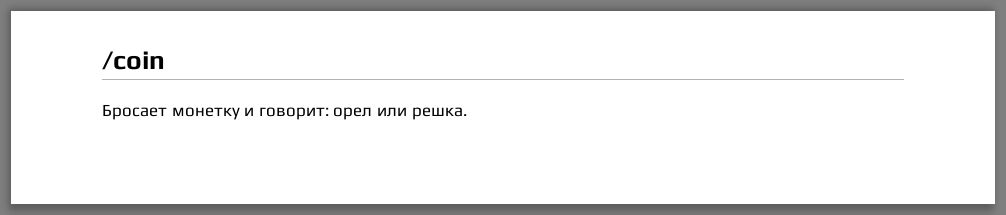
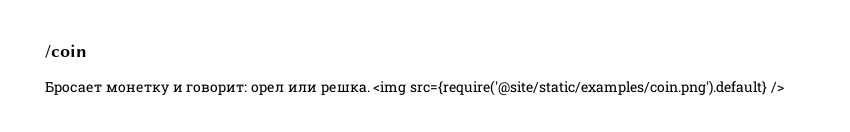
(467, 113) none -> [373,80,785,96] <img src={require('@site/static/examples/coin.png').default} />

